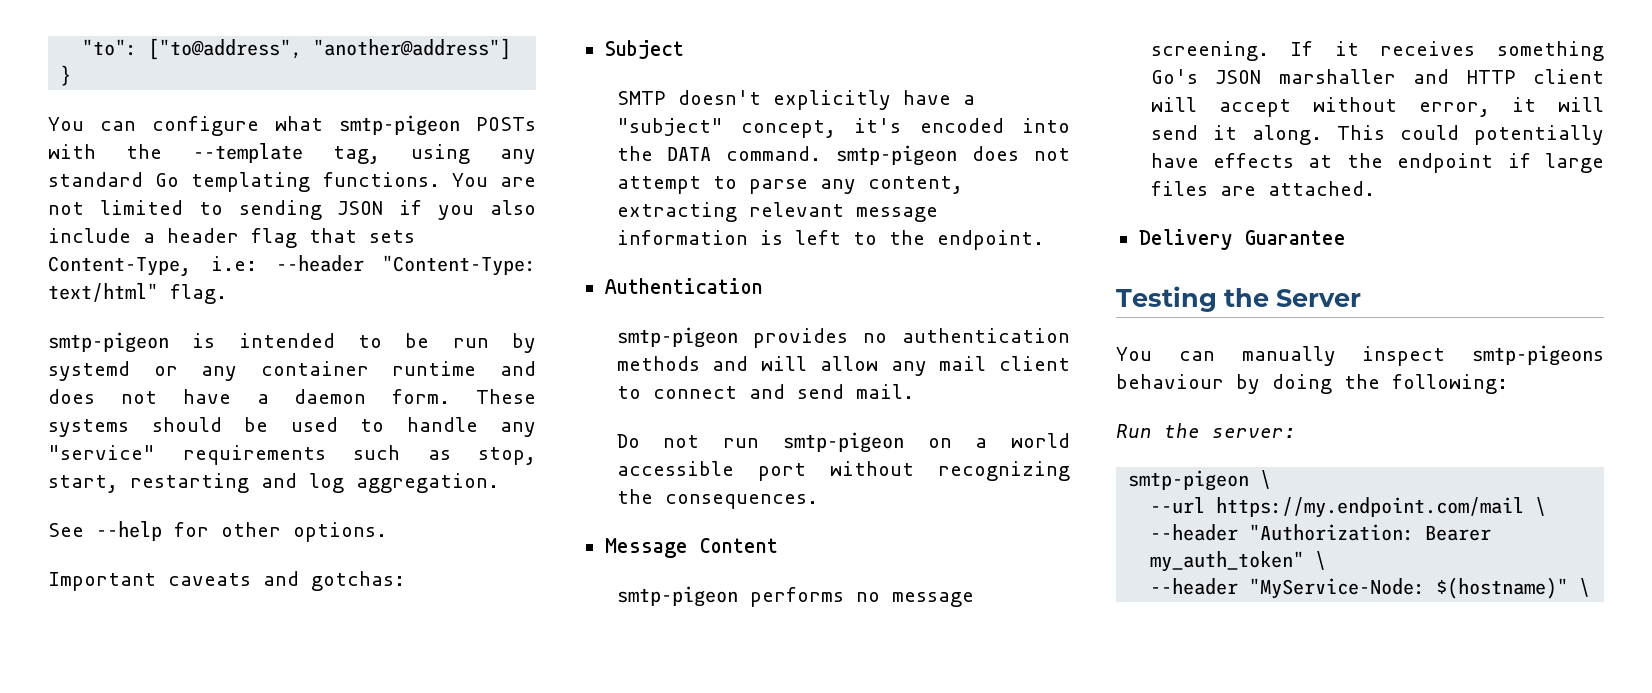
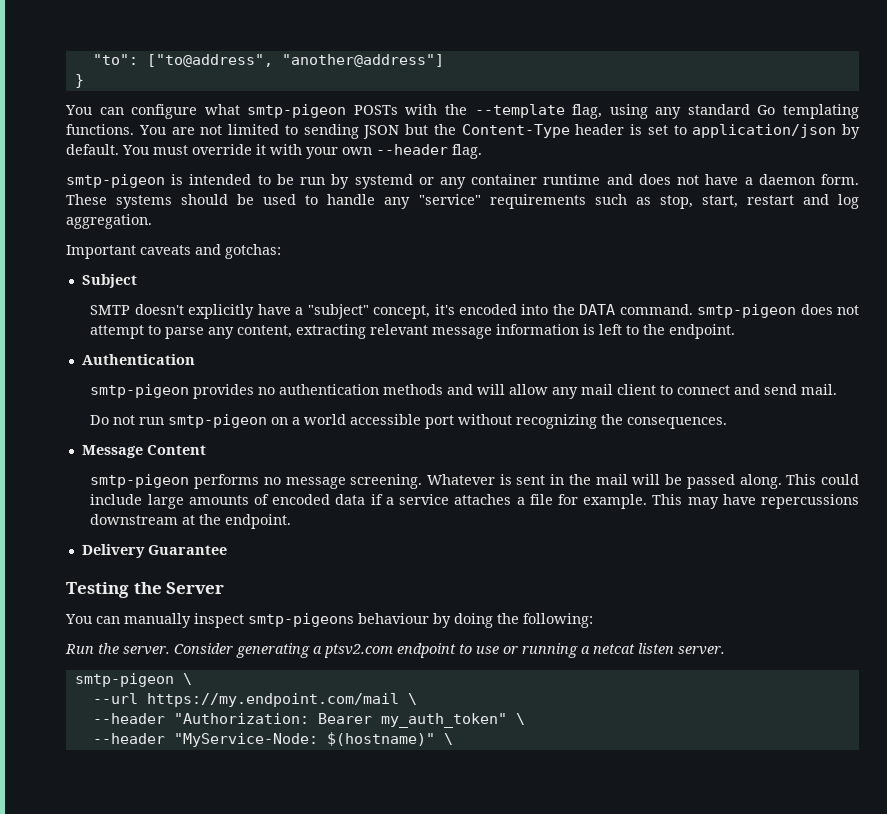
[333,146,381,164] tag, -> [572,104,603,119] flag,
[399,200,536,220] [48,228,415,248] [48,255,536,276] [48,283,158,302] if you also include a header flag that sets Content-Type, i.e: --header "Content-Type: text/html" -> [405,124,860,139] [66,144,448,159] but the Content-Type header is set to application/json by default. You must override it with your own --header
[130,473,249,493] restarting -> [746,195,794,205] restart
[48,521,387,542] // See --help for other options. -> (152, 221) none
[1290,41,1604,61] [1150,69,1604,84] [1150,97,1604,117] [1150,125,1604,145] [1150,153,1604,173] [1150,181,1375,196] If it receives something Go's JSON marshaller and HTTP client will accept without error, it will send it along. This could potentially have effects at the endpoint if large files are attached. -> [427,474,859,489] [90,494,859,509] [90,514,292,529] Whatever is sent in the mail will be passed along. This could include large amounts of encoded data if a service attaches a file for example. This may have repercussions downstream at the endpoint.
[1212,428,1296,438] server: -> [123,643,725,658] server. Consider generating a ptsv2.com endpoint to use or running a netcat listen server.

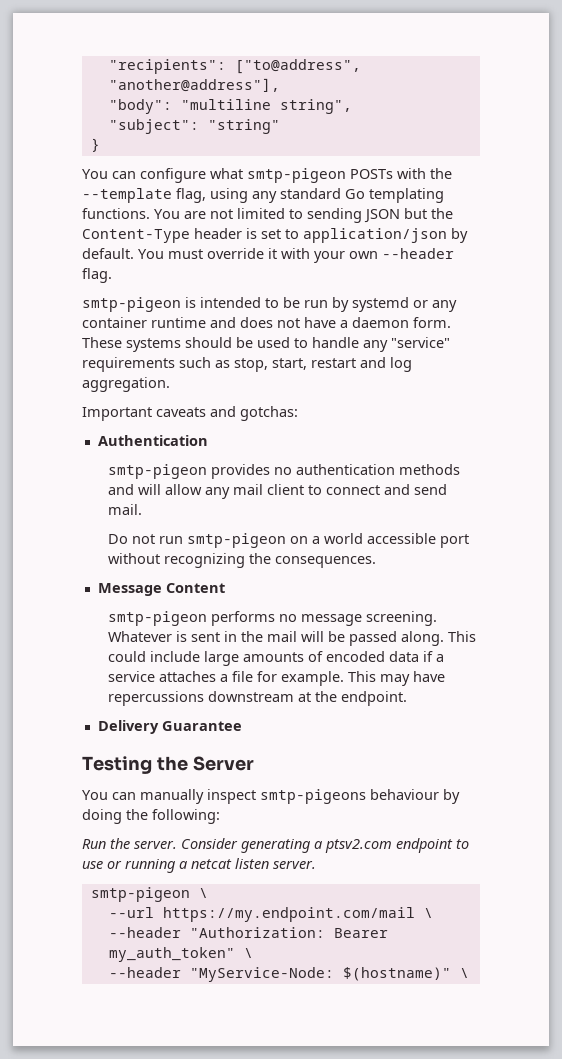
[92,54,444,67] "to": ["to@address", "another@address"] -> [108,59,361,74] [108,78,280,92] [108,99,352,114] [108,119,280,134] "recipients": ["to@address", "another@address"], // "body": "multiline string", // "subject": "string"
[81,274,137,288] [90,304,859,319] [90,324,736,339] // Subject // SMTP doesn't explicitly have a "subject" concept, it's encoded into the DATA command. smtp-pigeon does not attempt to parse any content, extracting relevant message information is left to the endpoint. -> (298, 413) none

